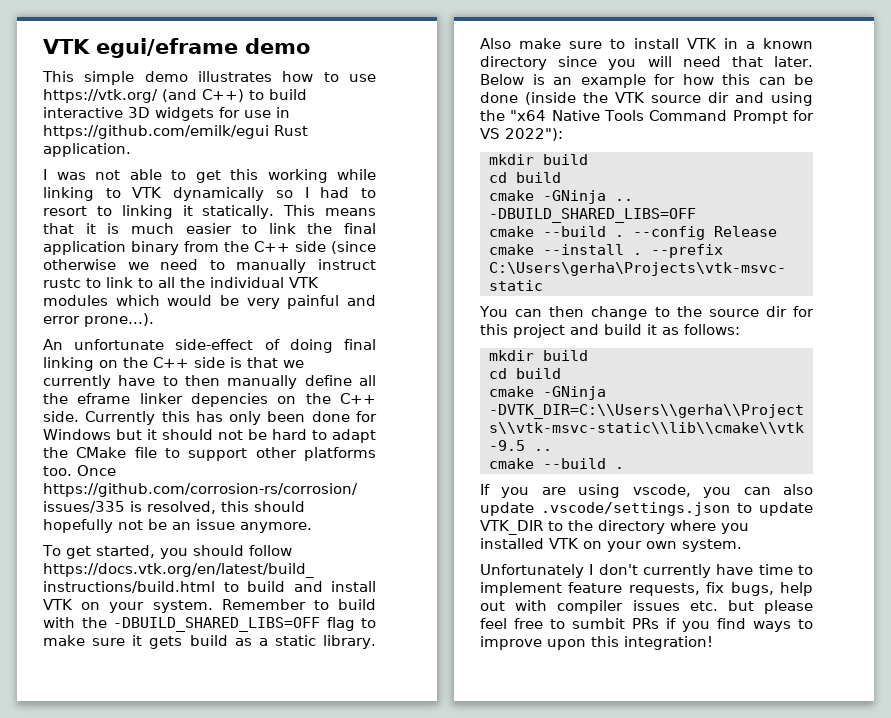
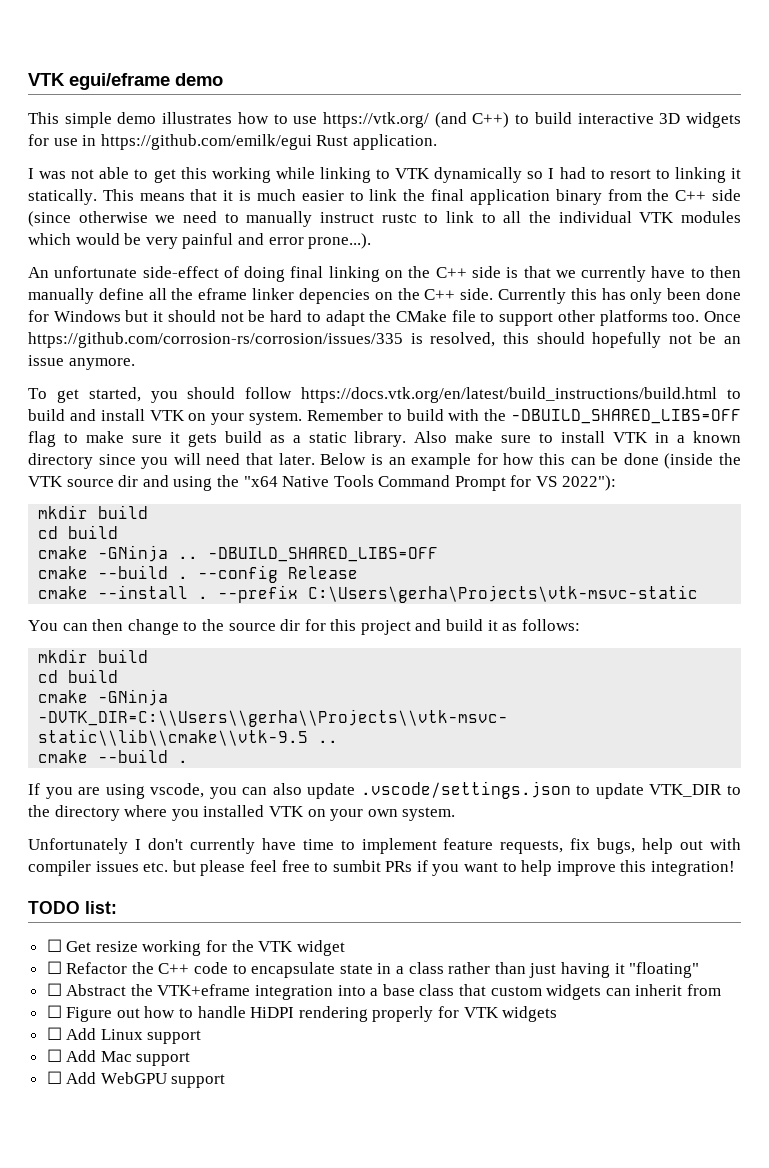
[717,618,813,632] [480,636,713,650] find ways to improve upon this integration! -> [464,860,736,876] [28,901,117,914] [46,939,345,956] [46,961,700,978] [46,983,721,1000] [46,1005,558,1022] [46,1027,202,1044] [46,1049,191,1066] [46,1071,226,1088] want to help improve this integration! // TODO list: // ☐ Get resize working for the VTK widget // ☐ Refactor the C++ code to encapsulate state in a class rather than just having it "floating" // ☐ Abstract the VTK+eframe integration into a base class that custom widgets can inherit from // ☐ Figure out how to handle HiDPI rendering properly for VTK widgets // ☐ Add Linux support // ☐ Add Mac support // ☐ Add WebGPU support

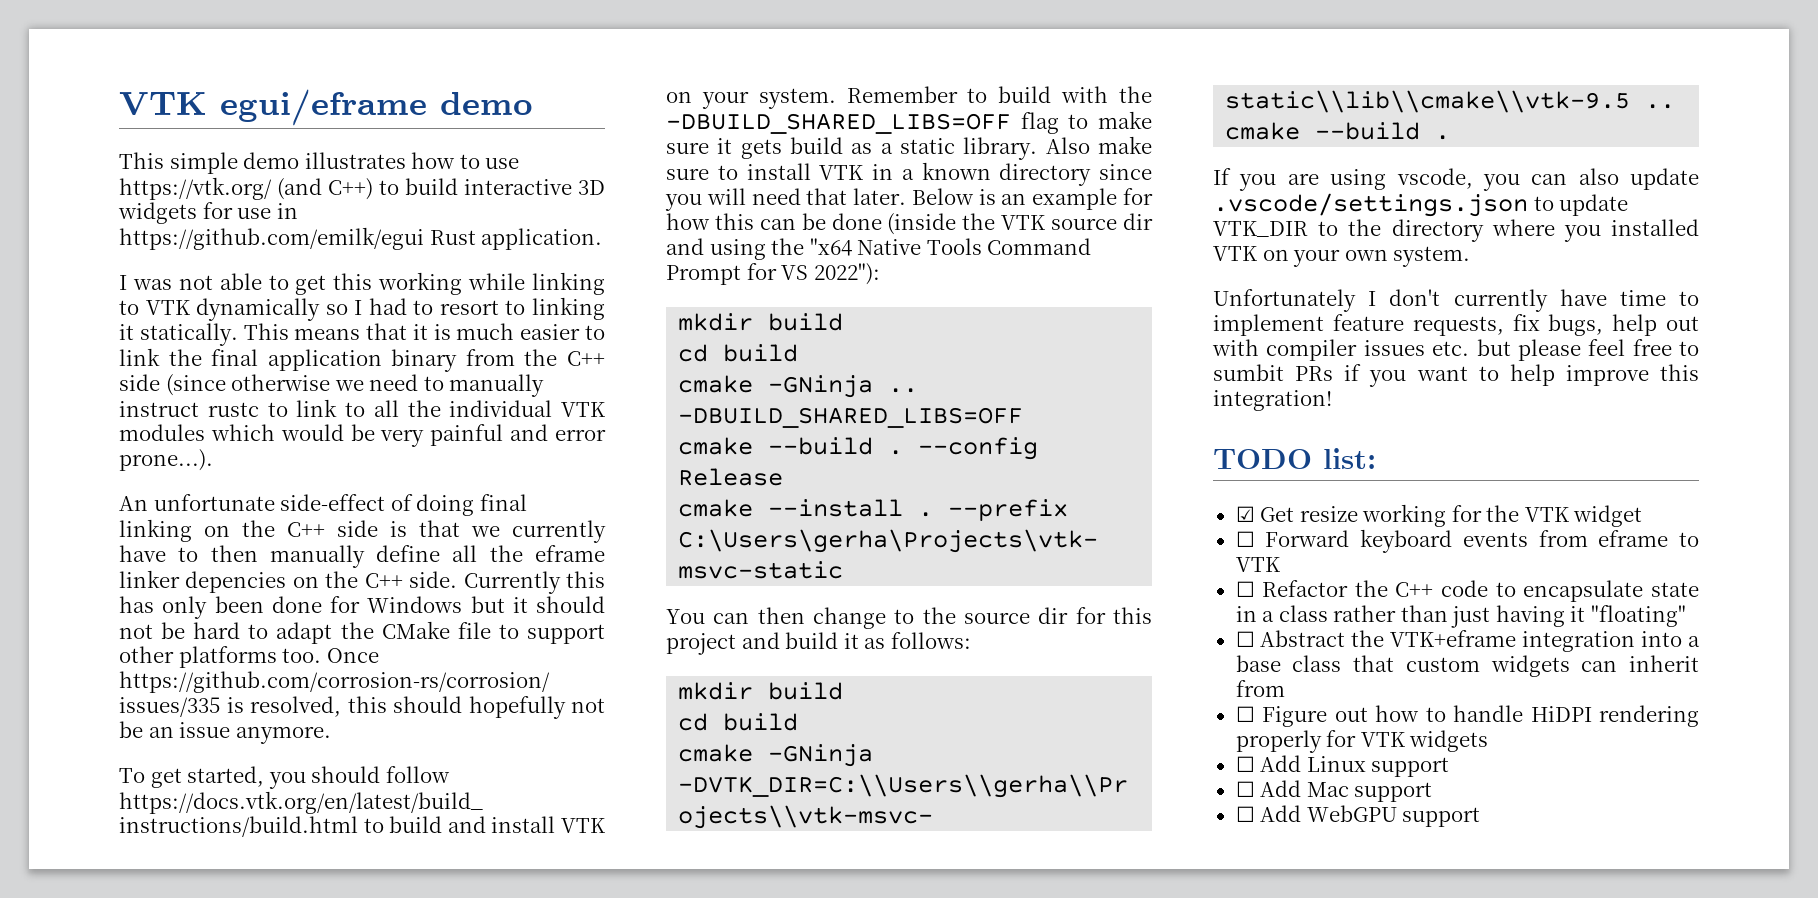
[46,939,62,952] ☐ -> [1235,506,1255,522] ☑
(345, 948) none -> [1235,529,1699,553] [1235,557,1280,572] // ☐ Forward keyboard events from eframe to VTK

